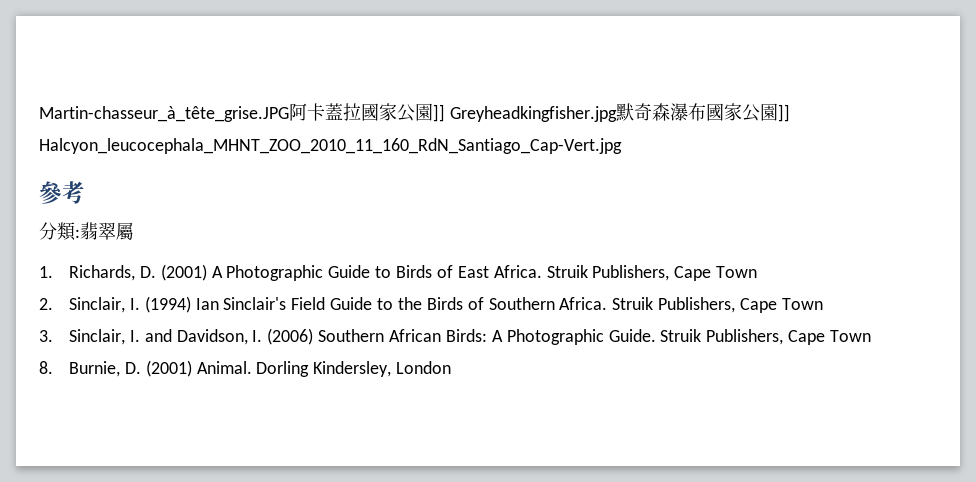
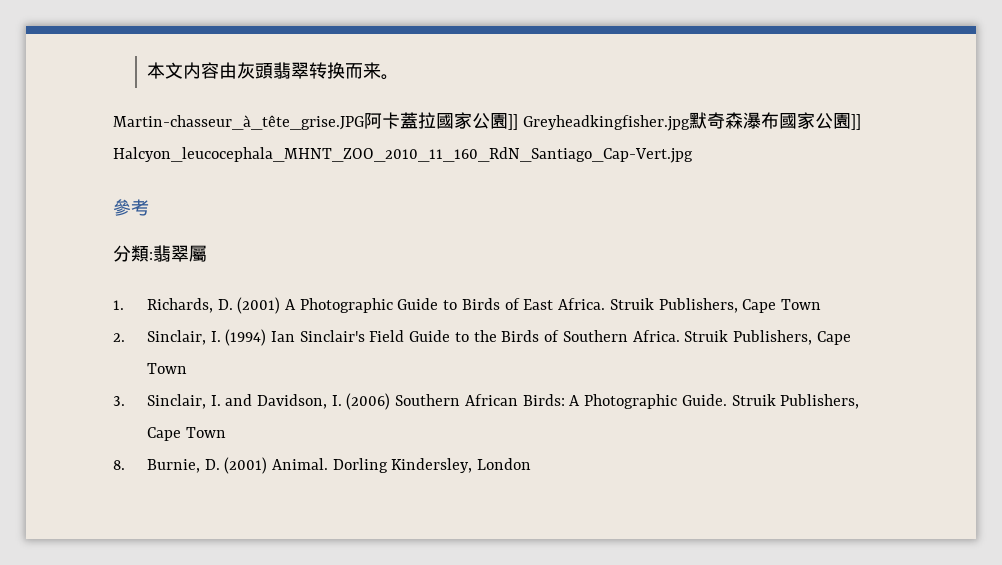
(39, 114) none -> [146,62,399,80] 本文内容由灰頭翡翠转换而来。 //

